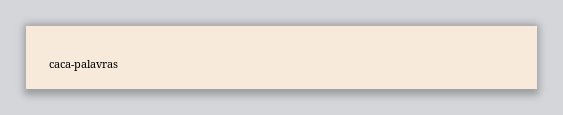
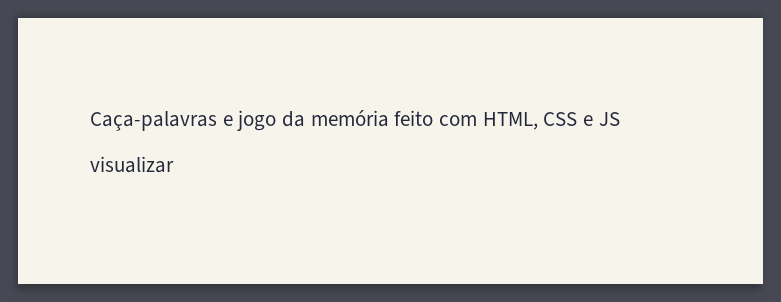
[49,60,118,71] caca-palavras -> [90,110,620,131] [90,156,174,173] Caça-palavras e jogo da memória feito com HTML, CSS e JS // visualizar

